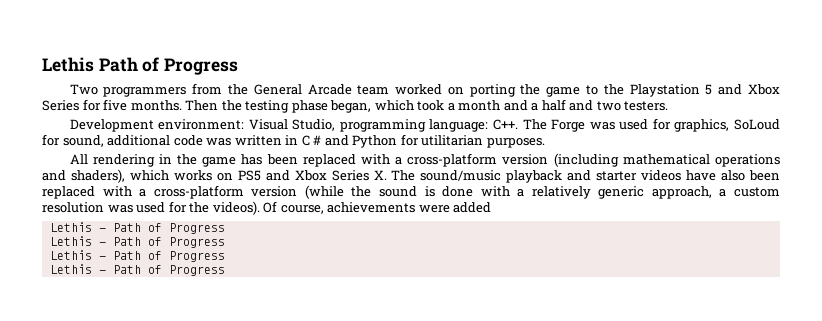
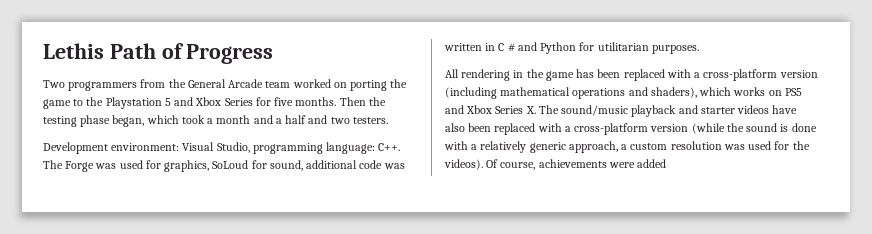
[49,222,225,234] [49,236,225,248] [49,250,225,262] [49,264,225,276] // Lethis - Path of Progress // Lethis - Path of Progress // Lethis - Path of Progress // Lethis - Path of Progress -> (667, 163) none

